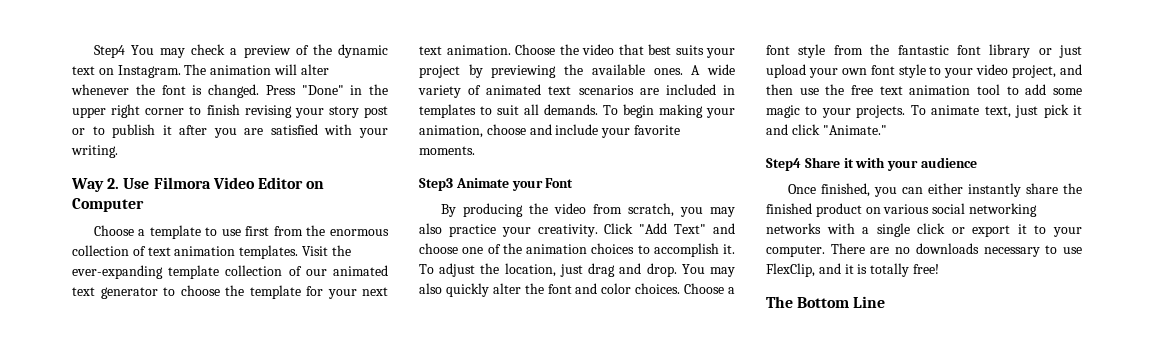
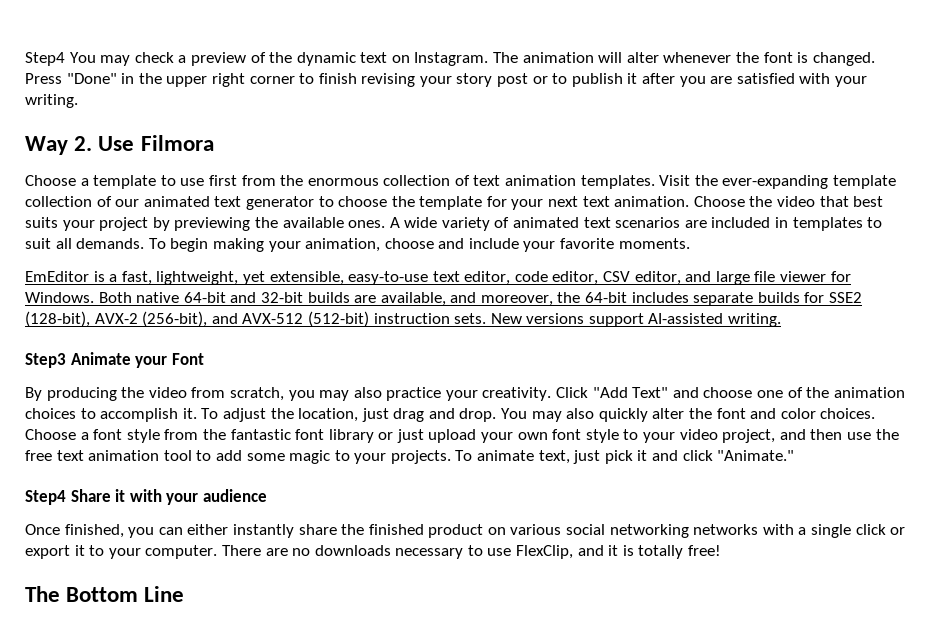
[212,177,325,189] [72,198,144,212] Video Editor on Computer -> (214, 143) none
(475, 150) none -> [25,271,851,285] [25,292,863,306] [25,311,782,327] // EmEditor is a fast, lightweight, yet extensible, easy-to-use text editor, code editor, CSV editor, and large file viewer for Windows. Both native 64-bit and 32-bit builds are available, and moreover, the 64-bit includes separate builds for SSE2 (128-bit), AVX-2 (256-bit), and AVX-512 (512-bit) instruction sets. New versions support AI-assisted writing.

